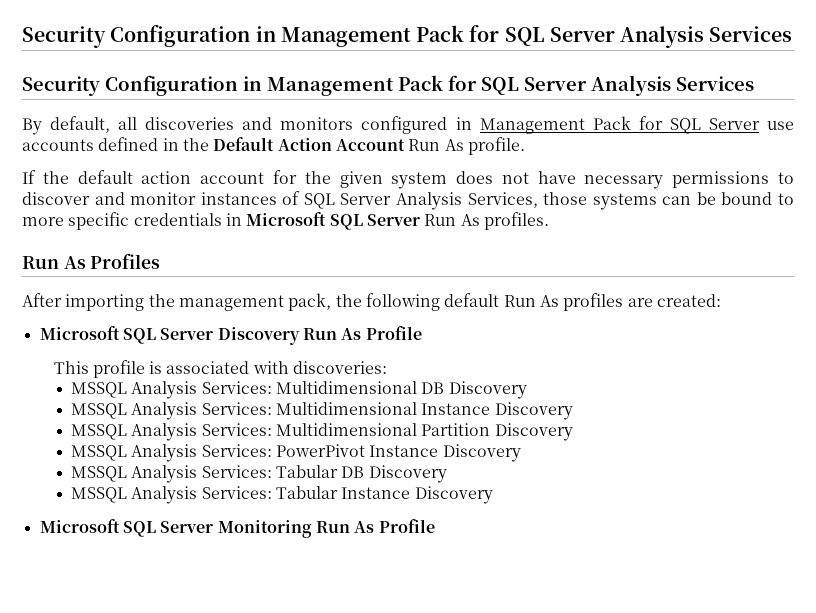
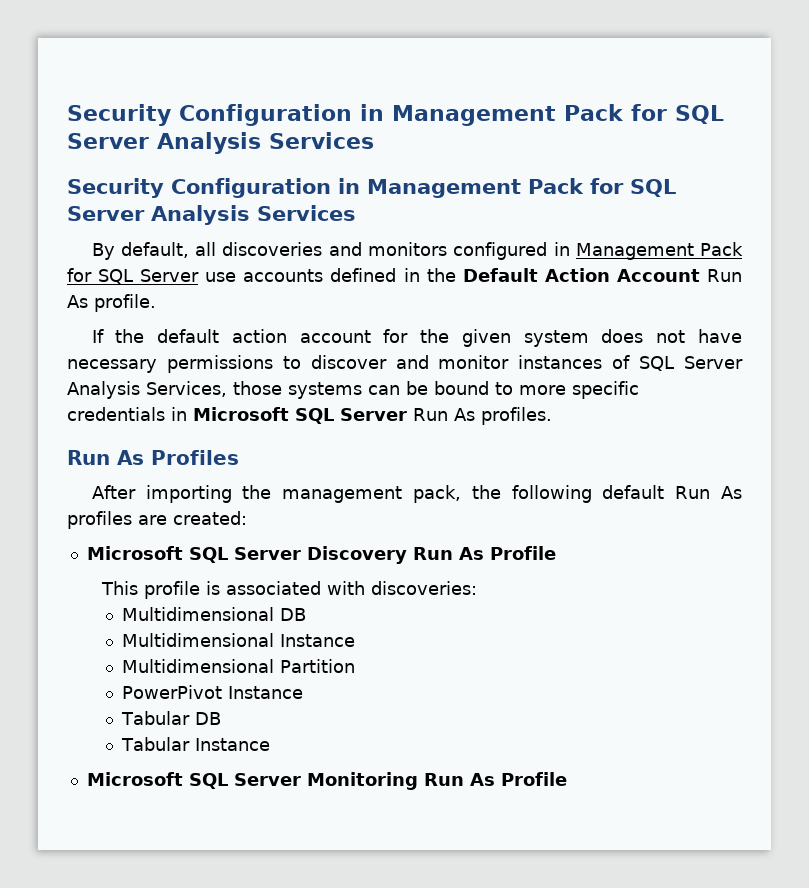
[71,381,272,399] MSSQL Analysis Services: -> (478, 588) none
[448,381,527,399] [71,402,573,420] [71,423,573,441] [71,444,521,462] [71,465,447,483] [71,486,272,504] Discovery // MSSQL Analysis Services: Multidimensional Instance Discovery // MSSQL Analysis Services: Multidimensional Partition Discovery // MSSQL Analysis Services: PowerPivot Instance Discovery // MSSQL Analysis Services: Tabular DB Discovery // MSSQL Analysis Services: -> [122,633,356,647] [122,659,356,673] [122,685,304,699] [121,711,222,725] // Multidimensional Instance // Multidimensional Partition // PowerPivot Instance // Tabular DB //
[414,486,493,504] Discovery -> (271, 744) none

